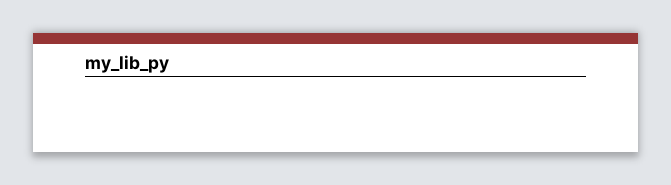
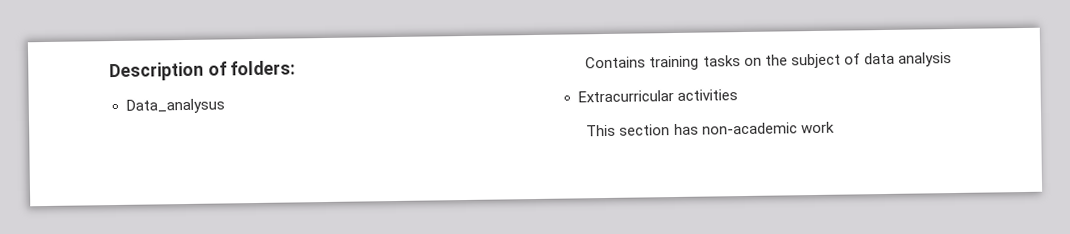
[85,55,169,73] my_lib_py -> [109,60,297,82] [125,98,225,114] [585,52,952,71] [577,89,738,103] [586,121,835,137] Description of folders: // Data_analysus // Contains training tasks on the subject of data analysis // Extracurricular activities // This section has non-academic work

